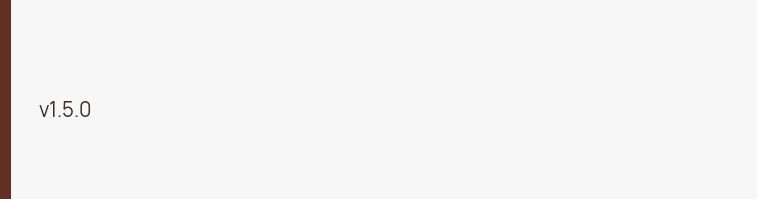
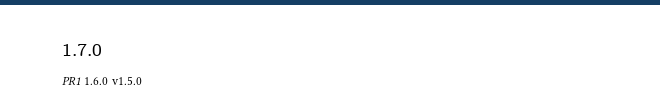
(39, 109) none -> [62,44,102,56] [62,76,109,85] 1.7.0 // PR1 1.6.0

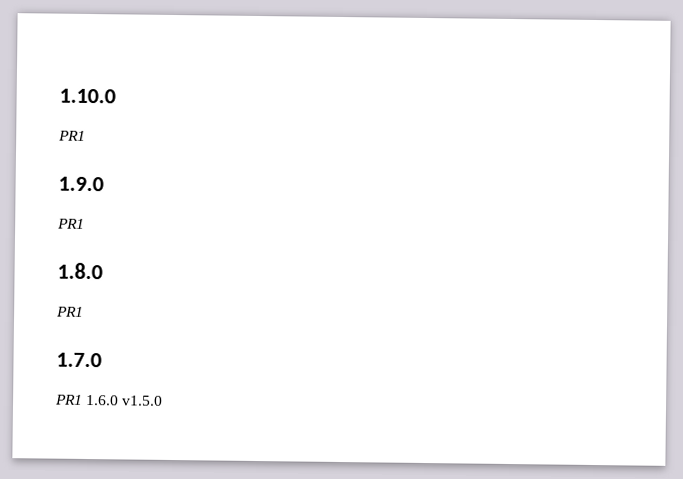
(62, 50) none -> [59,88,116,104] [58,130,86,141] [58,176,104,192] [57,218,85,229] [57,262,103,280] [56,306,84,317] 1.10.0 // PR1 // 1.9.0 // PR1 // 1.8.0 // PR1 //

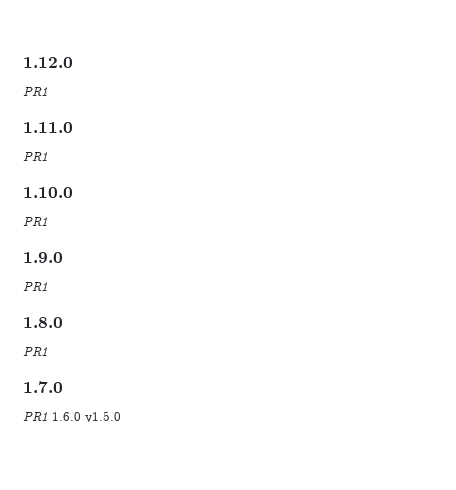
(59, 96) none -> [23,57,73,68] [23,87,48,96] [23,122,73,133] [23,152,48,161] 1.12.0 // PR1 // 1.11.0 // PR1 //

